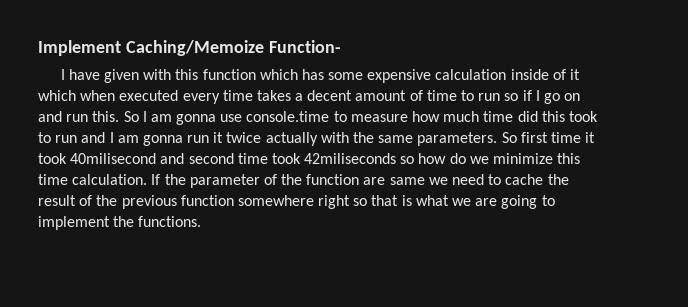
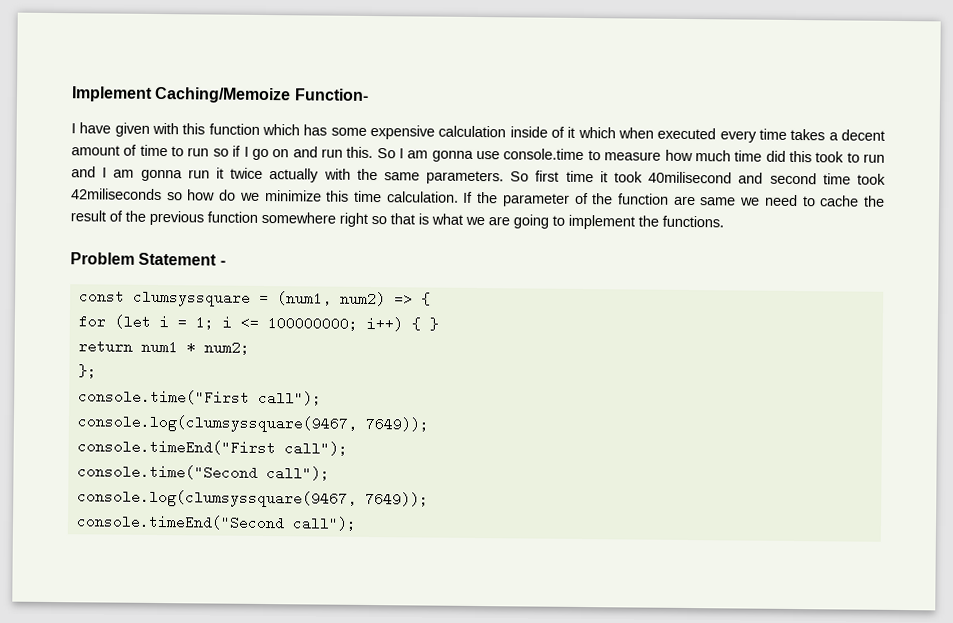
(202, 221) none -> [70,252,226,266] [78,289,431,307] [77,314,439,332] [77,339,250,355] [77,364,97,379] [77,389,322,406] [76,414,429,433] [76,439,348,456] [76,464,330,481] [76,489,429,508] [75,514,357,531] // Problem Statement - // const clumsyssquare = (num1, num2) => { // for (let i = 1; i <= 100000000; i++) { } // return num1 * num2; // }; // console.time("First call"); // console.log(clumsyssquare(9467, 7649)); // console.timeEnd("First call"); // console.time("Second call"); // console.log(clumsyssquare(9467, 7649)); // console.timeEnd("Second call");

